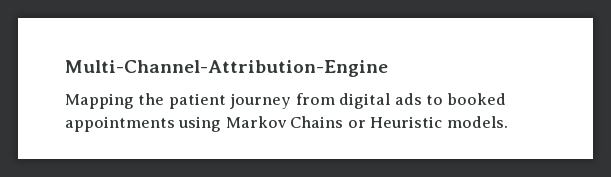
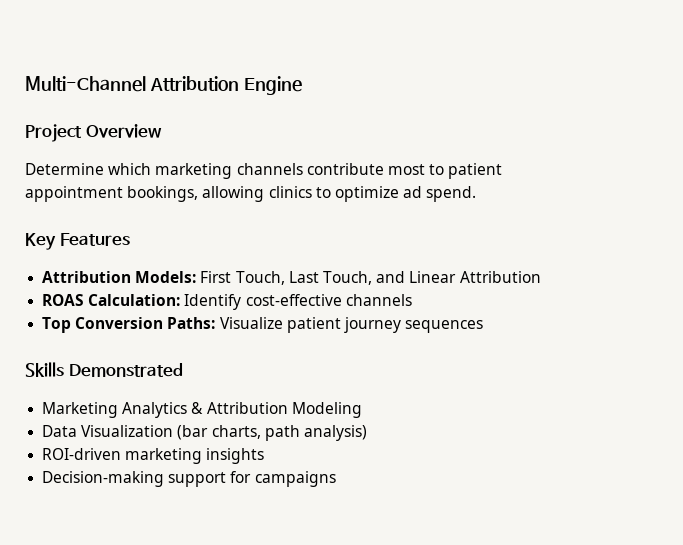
[65,60,388,77] [65,93,506,109] [65,116,508,132] Multi-Channel-Attribution-Engine // Mapping the patient journey from digital ads to booked appointments using Markov Chains or Heuristic models. -> [25,76,302,95] [25,124,162,142] [25,163,503,179] [25,186,477,202] [25,233,130,250] [42,271,541,285] [42,294,412,310] [42,317,484,333] [25,362,183,377] [42,402,362,418] [42,425,367,441] [42,448,265,464] [42,471,336,487] Multi-Channel Attribution Engine // Project Overview // Determine which marketing channels contribute most to patient appointment bookings, allowing clinics to optimize ad spend. // Key Features // Attribution Models: First Touch, Last Touch, and Linear Attribution // ROAS Calculation: Identify cost-effective channels // Top Conversion Paths: Visualize patient journey sequences // Skills Demonstrated // Marketing Analytics & Attribution Modeling // Data Visualization (bar charts, path analysis) // ROI-driven marketing insights // Decision-making support for campaigns

